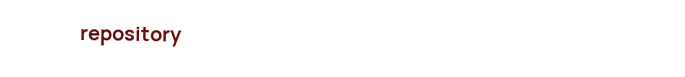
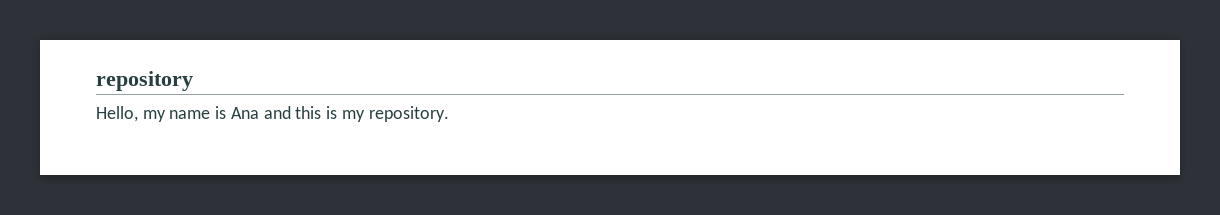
(183, 36) none -> [96,106,449,122] // Hello, my name is Ana and this is my repository.

